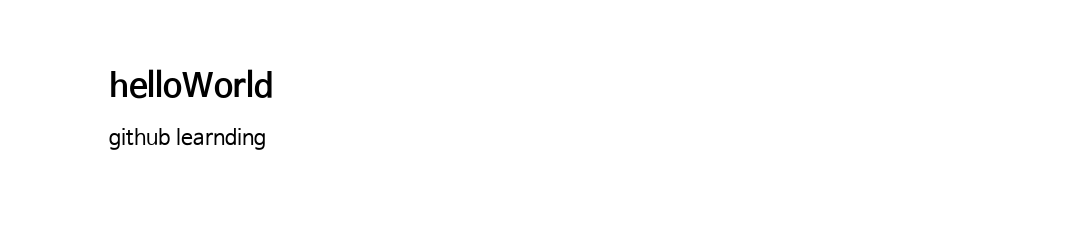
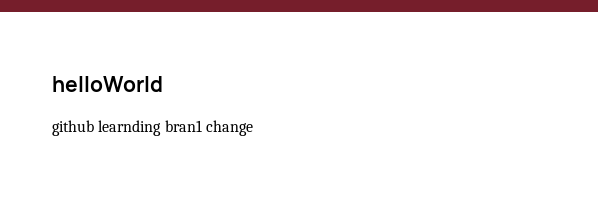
(266, 139) none -> [164,120,253,136] bran1 change

